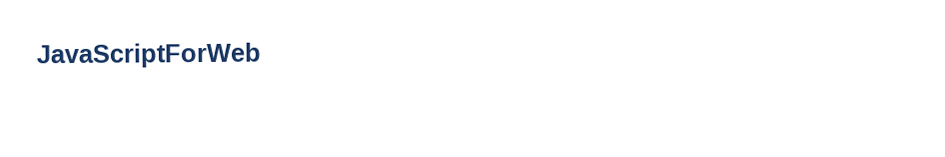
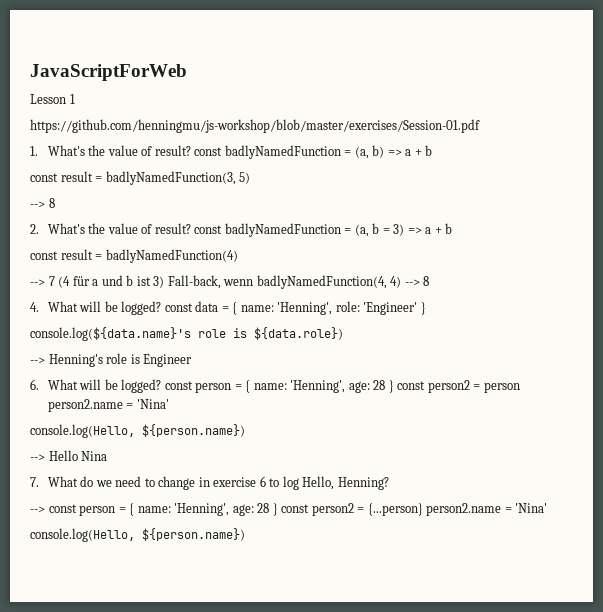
(261, 55) none -> [30,94,75,104] [30,119,480,133] [30,145,433,159] [30,171,251,185] [30,198,55,208] [30,223,453,237] [30,249,238,263] [30,275,430,289] [30,301,426,315] [30,327,343,341] [30,353,193,367] [30,379,520,393] [47,399,169,412] [30,424,245,438] [30,450,108,461] [30,476,389,490] [30,503,548,516] [30,528,245,542] // Lesson 1 // https://github.com/henningmu/js-workshop/blob/master/exercises/Session-01.pdf // 1. What's the value of result? const badlyNamedFunction = (a, b) => a + b // const result = badlyNamedFunction(3, 5) // --> 8 // 2. What's the value of result? const badlyNamedFunction = (a, b = 3) => a + b // const result = badlyNamedFunction(4) // --> 7 (4 für a und b ist 3) Fall-back, wenn badlyNamedFunction(4, 4) --> 8 // 4. What will be logged? const data = { name: 'Henning', role: 'Engineer' } // console.log(${data.name}'s role is ${data.role}) // --> Henning's role is Engineer // 6. What will be logged? const person = { name: 'Henning', age: 28 } const person2 = person person2.name = 'Nina' // console.log(Hello, ${person.name}) // --> Hello Nina // 7. What do we need to change in exercise 6 to log Hello, Henning? // --> const person = { name: 'Henning', age: 28 } const person2 = {...person} person2.name = 'Nina' // console.log(Hello, ${person.name})

